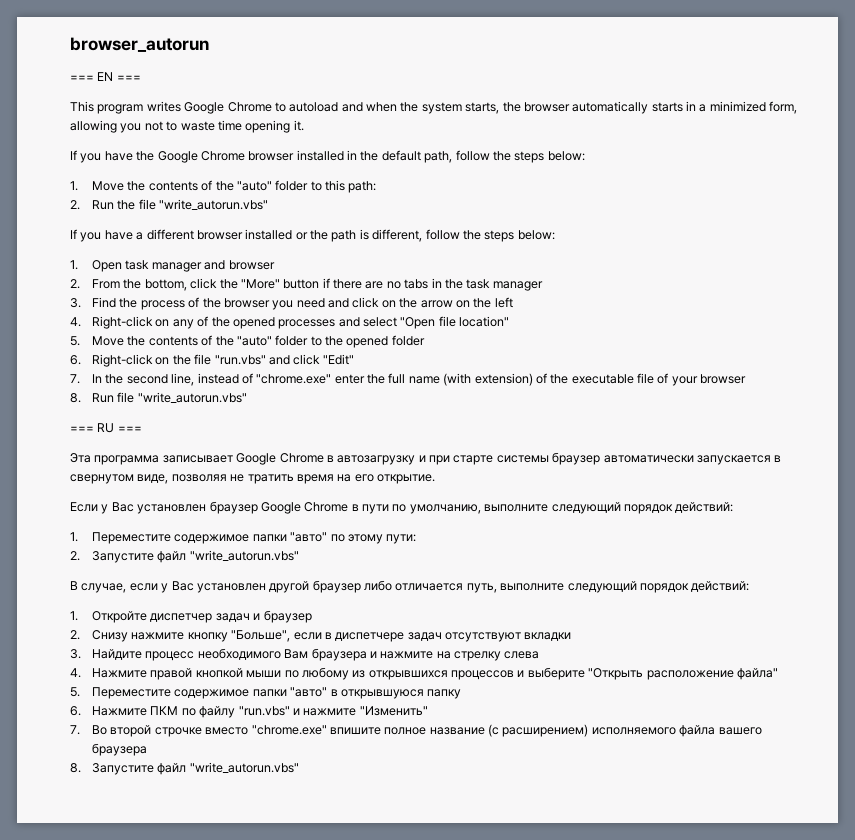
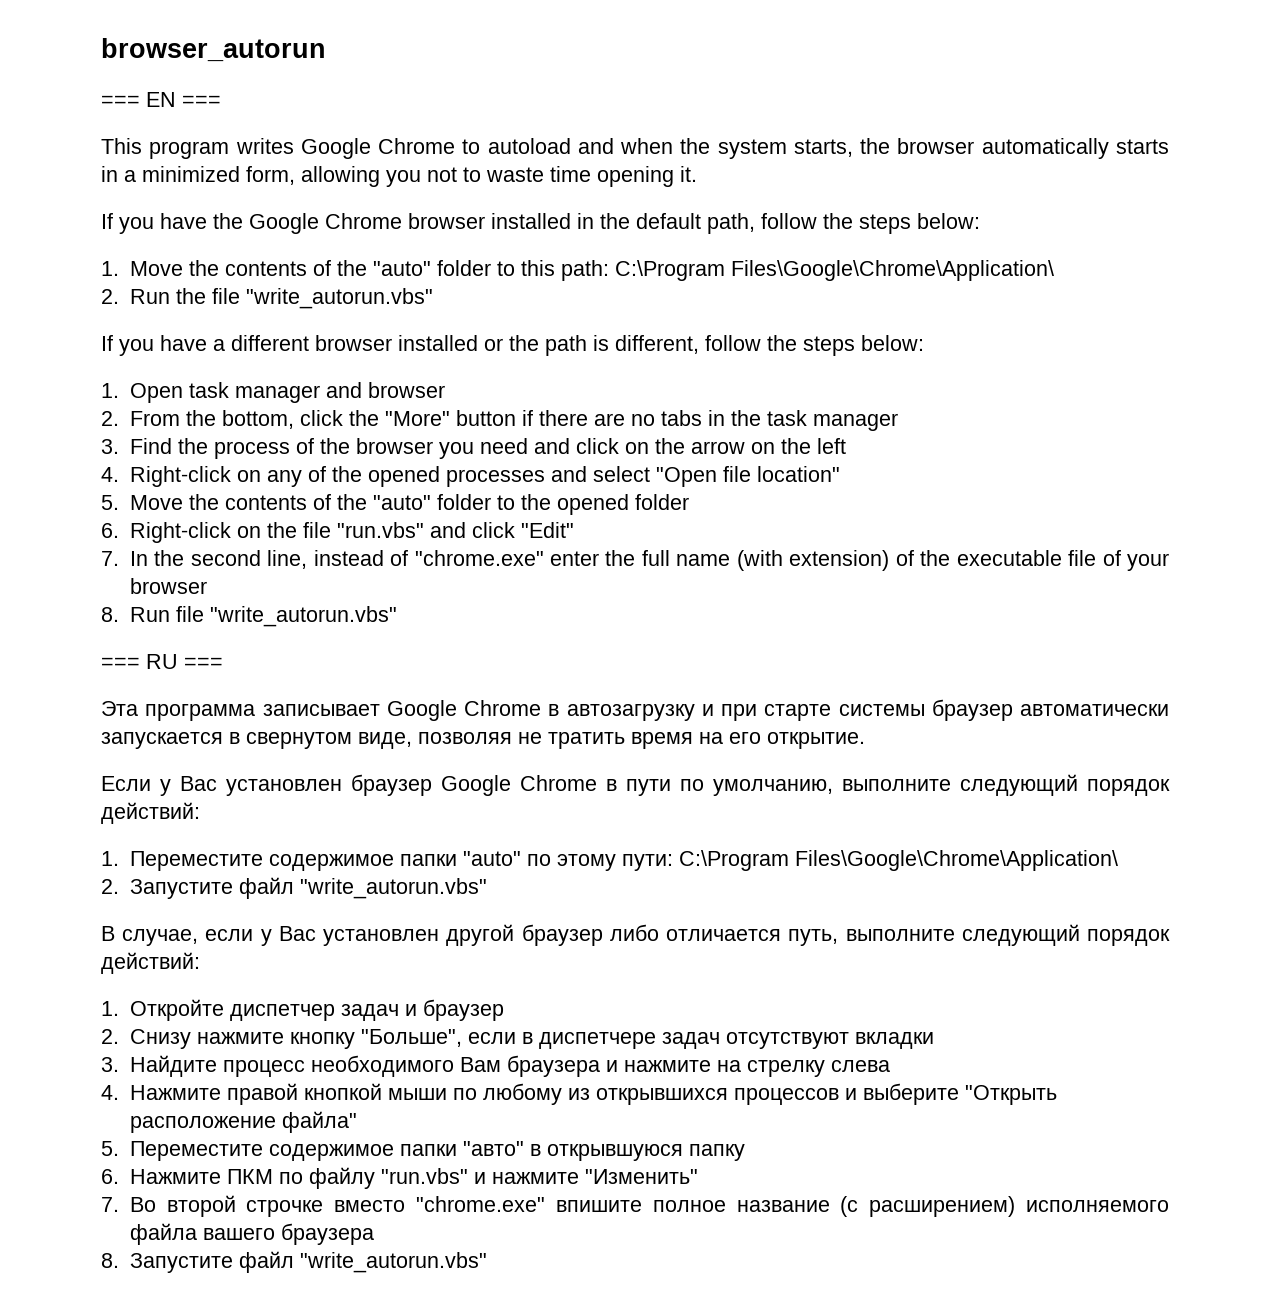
(377, 187) none -> [614,260,1054,281] C:\Program Files\Google\Chrome\Application\
[290,532,328,542] "авто" -> [462,851,521,866] "auto"
(417, 539) none -> [678,850,1118,871] C:\Program Files\Google\Chrome\Application\

